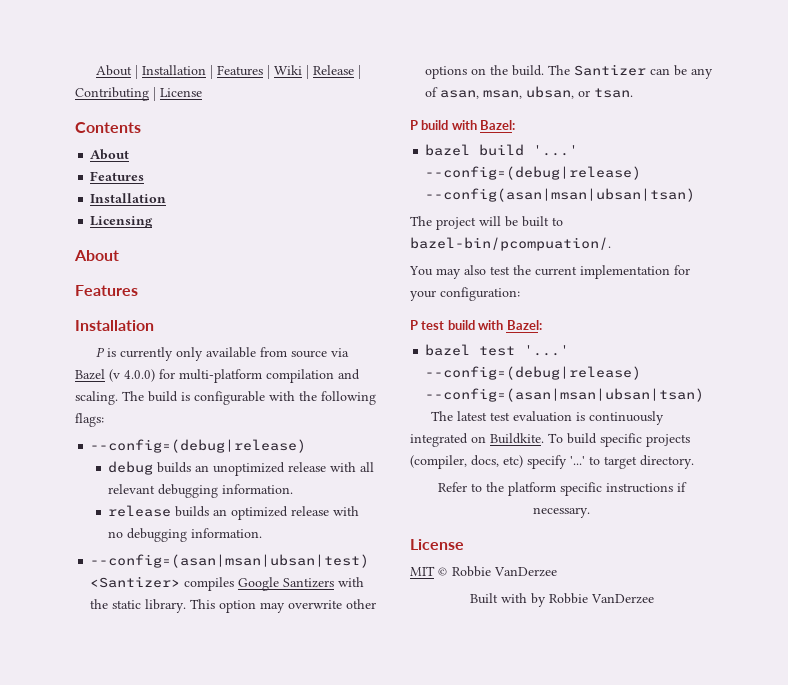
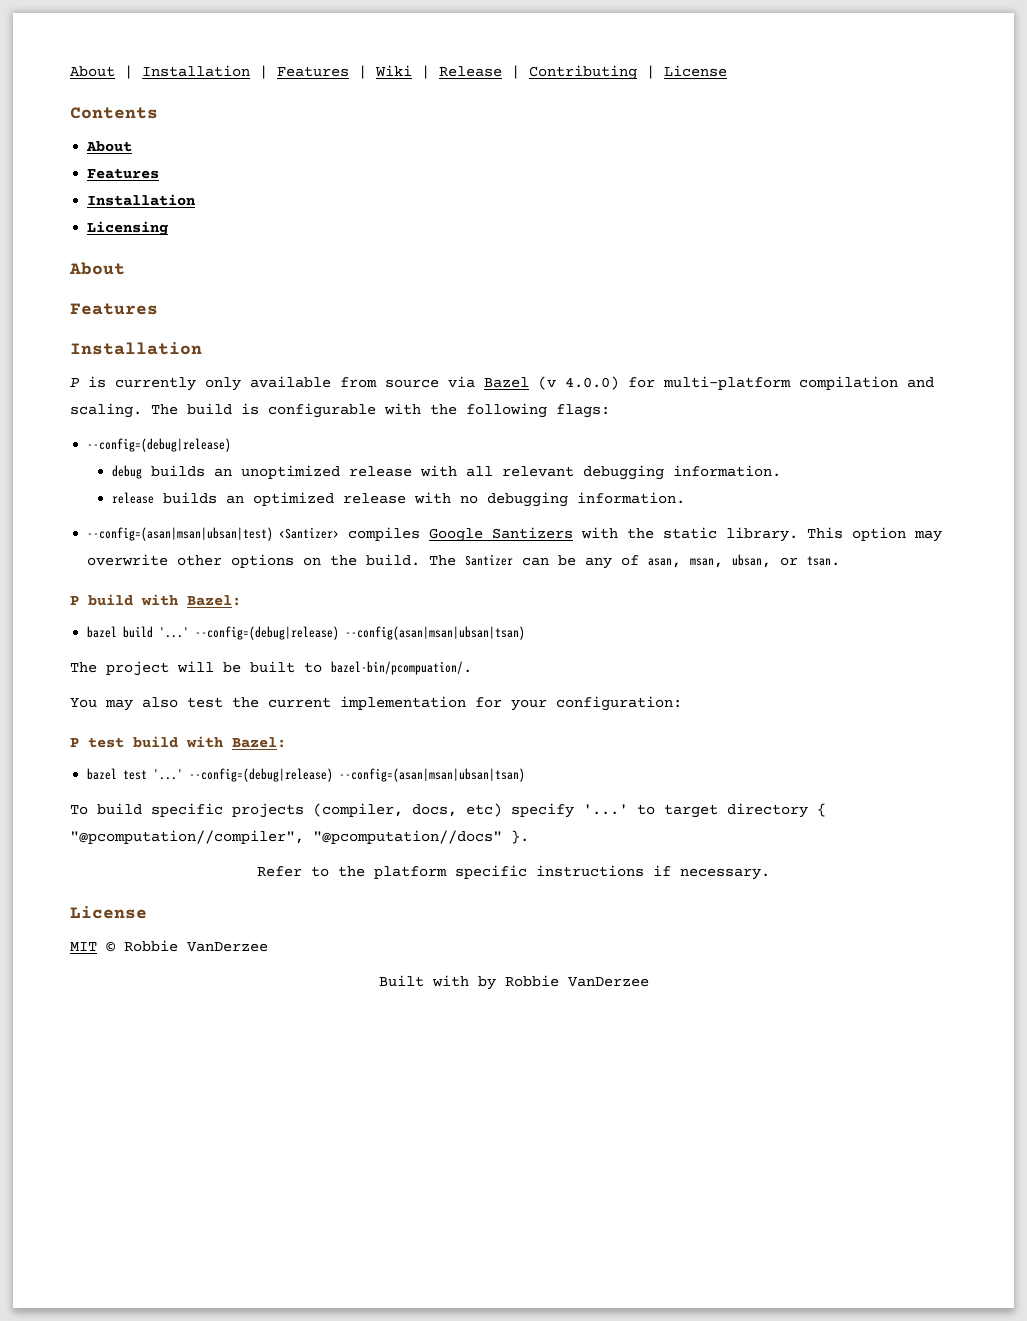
[430,411,664,425] [410,433,544,447] The latest test evaluation is continuously integrated on Buildkite. -> (526, 775) none
[640,455,694,469] directory. -> [727,803,826,818] [70,830,529,844] directory { "@pcomputation//compiler", "@pcomputation//docs" }.

